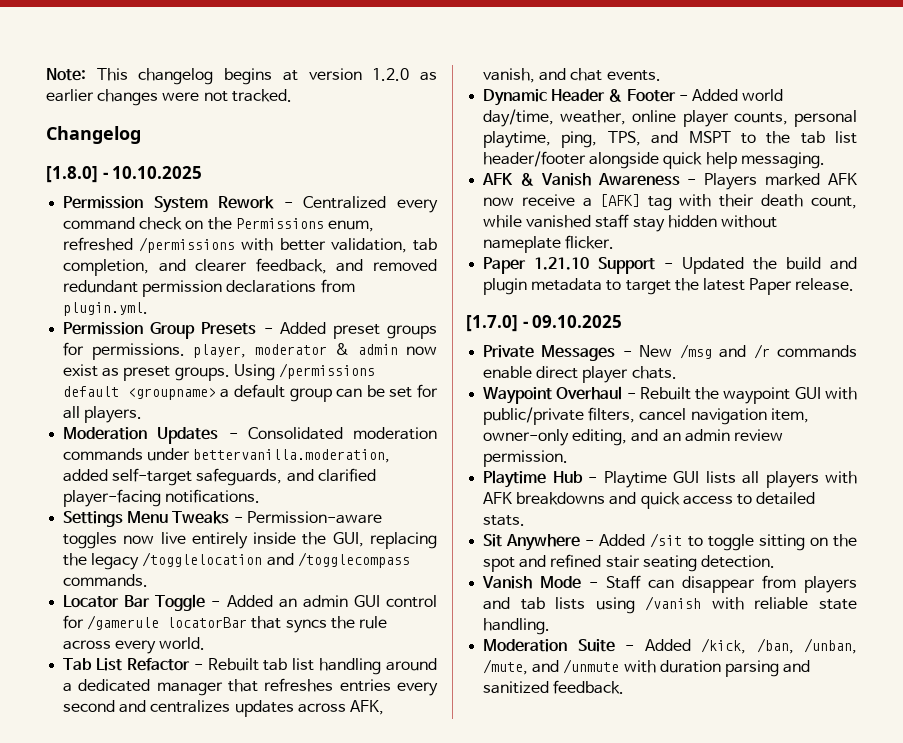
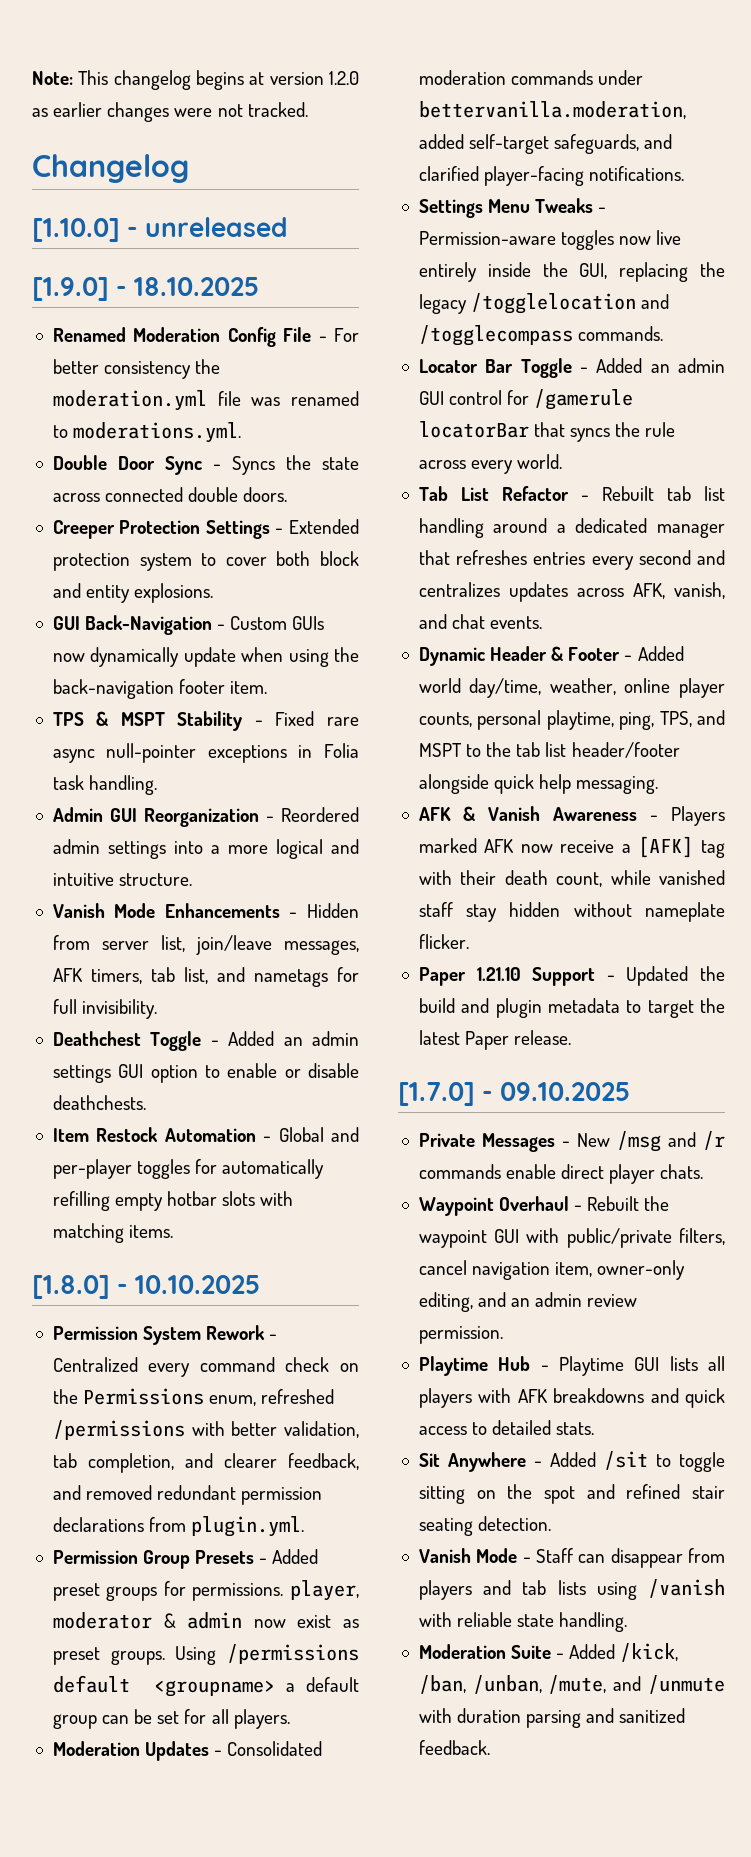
(141, 135) none -> [32,217,289,242] [32,277,260,301] [52,327,360,347] [52,359,221,379] [52,390,360,411] [52,422,242,443] [52,455,359,475] [52,487,288,502] [52,519,360,539] [52,551,359,571] [52,583,214,603] [52,615,325,635] [52,647,360,667] [52,679,268,699] [52,711,359,731] [52,743,360,763] [52,775,158,795] [52,807,359,827] [52,839,359,859] [52,873,193,886] [52,903,360,918] [52,935,359,955] [52,967,359,987] [52,999,158,1019] [52,1031,359,1051] [52,1063,359,1083] [52,1095,146,1110] [52,1127,360,1142] [52,1159,325,1179] [52,1191,294,1211] [52,1223,174,1243] // [1.10.0] - unreleased // [1.9.0] - 18.10.2025 // Renamed Moderation Config File - For better consistency the moderation.yml file was renamed to moderations.yml. // Double Door Sync - Syncs the state across connected double doors. // Creeper Protection Settings - Extended protection system to cover both block and entity explosions. // GUI Back-Navigation - Custom GUIs now dynamically update when using the back-navigation footer item. // TPS & MSPT Stability - Fixed rare async null-pointer exceptions in Folia task handling. // Admin GUI Reorganization - Reordered admin settings into a more logical and intuitive structure. // Vanish Mode Enhancements - Hidden from server list, join/leave messages, AFK timers, tab list, and nametags for full invisibility. // Deathchest Toggle - Added an admin settings GUI option to enable or disable deathchests. // Item Restock Automation - Global and per-player toggles for automatically refilling empty hotbar slots with matching items.

